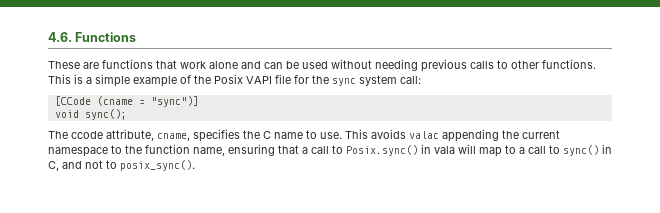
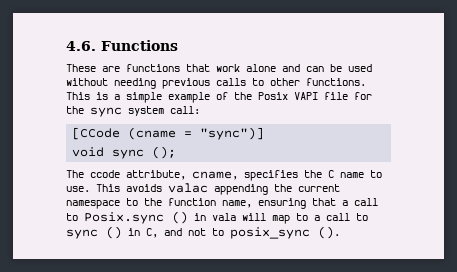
[84,109,127,120] sync(); -> [112,146,177,159] sync ();
[346,145,418,156] Posix.sync() -> [84,211,188,224] Posix.sync ()
[563,145,599,156] sync() -> [66,226,122,239] sync ()
[120,160,195,171] posix_sync(). -> [230,226,340,239] posix_sync ().

